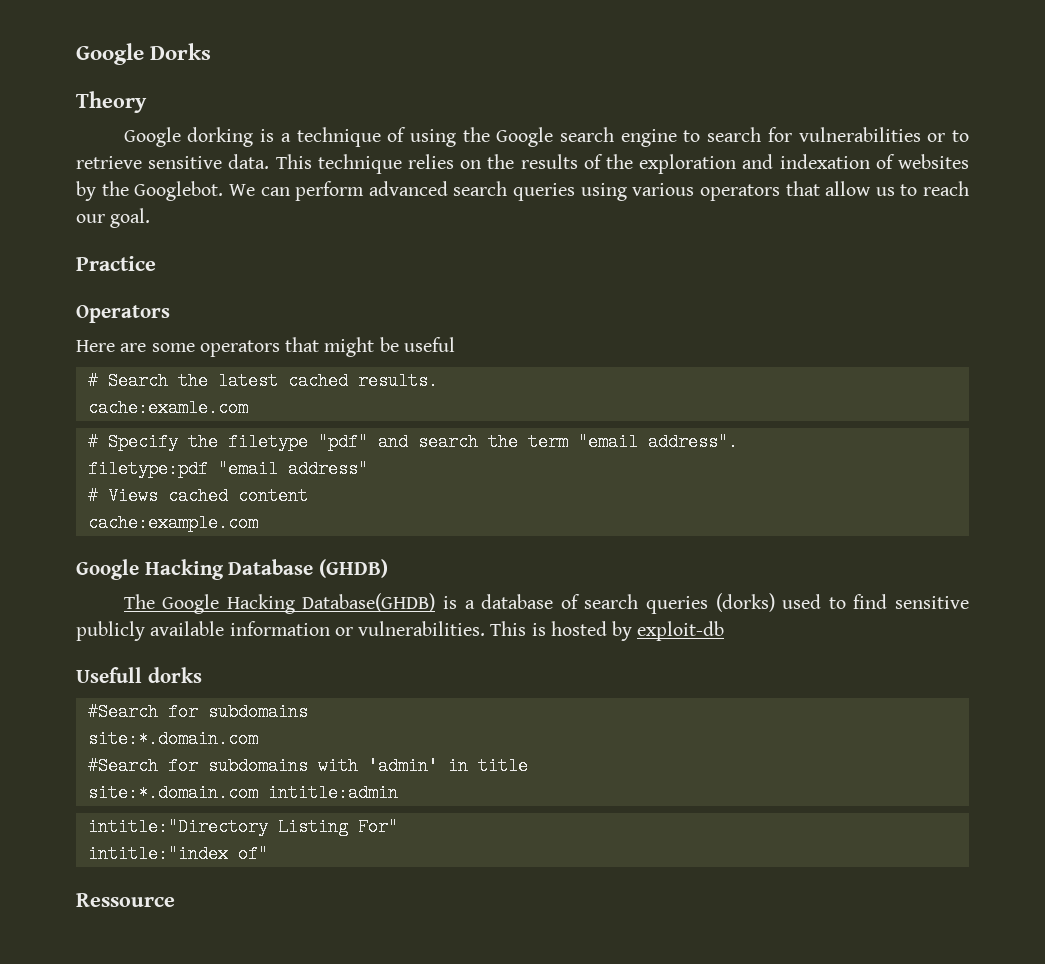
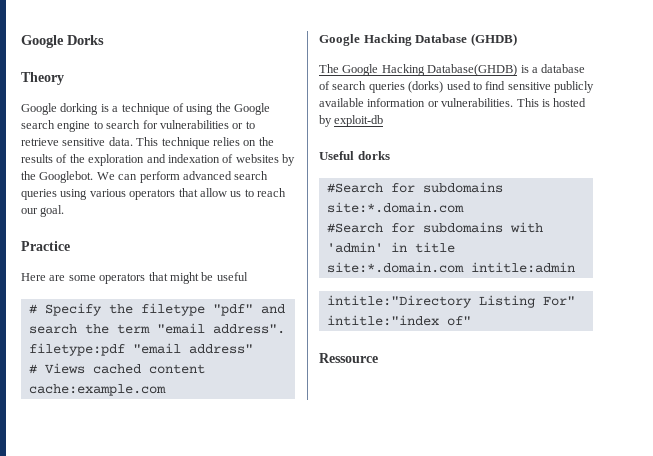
[76,305,170,323] // Operators -> (70, 246) none
[87,372,438,390] [87,399,248,417] // # Search the latest cached results. // cache:examle.com -> (248, 276) none
[76,667,142,683] Usefull -> [319,151,354,160] Useful

